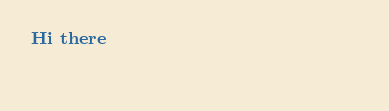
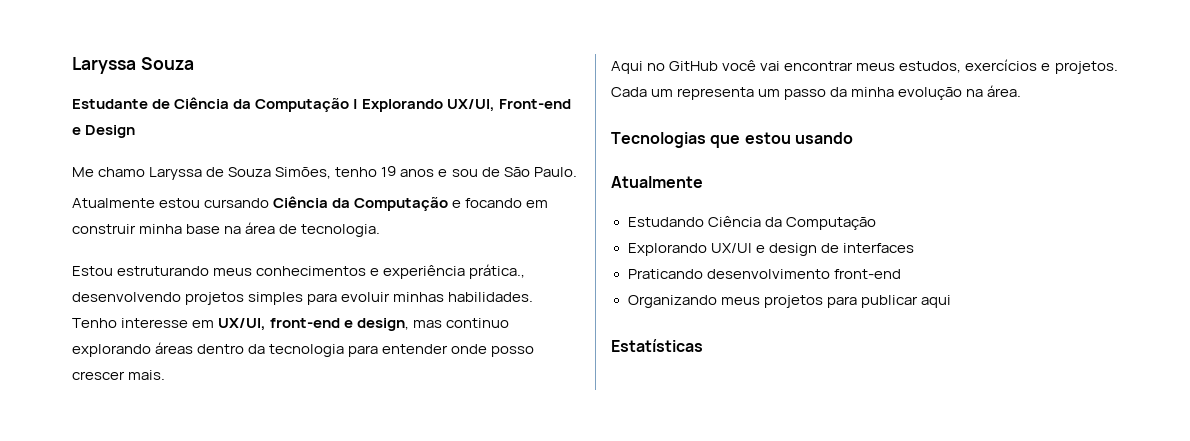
[31,32,106,44] Hi there -> [72,57,194,74] [72,97,572,112] [72,125,136,138] [72,166,577,180] [72,196,549,211] [72,222,381,237] [72,264,526,279] [72,292,534,305] [72,318,510,331] [72,342,535,357] [72,370,166,380] [611,59,1118,74] [611,85,1022,100] [611,132,853,148] [611,176,703,188] [627,216,876,230] [627,243,914,256] [627,269,901,279] [627,295,951,308] [611,339,703,352] Laryssa Souza // Estudante de Ciência da Computação | Explorando UX/UI, Front-end e Design // Me chamo Laryssa de Souza Simões, tenho 19 anos e sou de São Paulo. // Atualmente estou cursando Ciência da Computação e focando em construir minha base na área de tecnologia. // Estou estruturando meus conhecimentos e experiência prática., desenvolvendo projetos simples para evoluir minhas habilidades. Tenho interesse em UX/UI, front-end e design, mas continuo explorando áreas dentro da tecnologia para entender onde posso crescer mais. // Aqui no GitHub você vai encontrar meus estudos, exercícios e projetos. Cada um representa um passo da minha evolução na área. // Tecnologias que estou usando // Atualmente // Estudando Ciência da Computação // Explorando UX/UI e design de interfaces // Praticando desenvolvimento front-end // Organizando meus projetos para publicar aqui // Estatísticas

